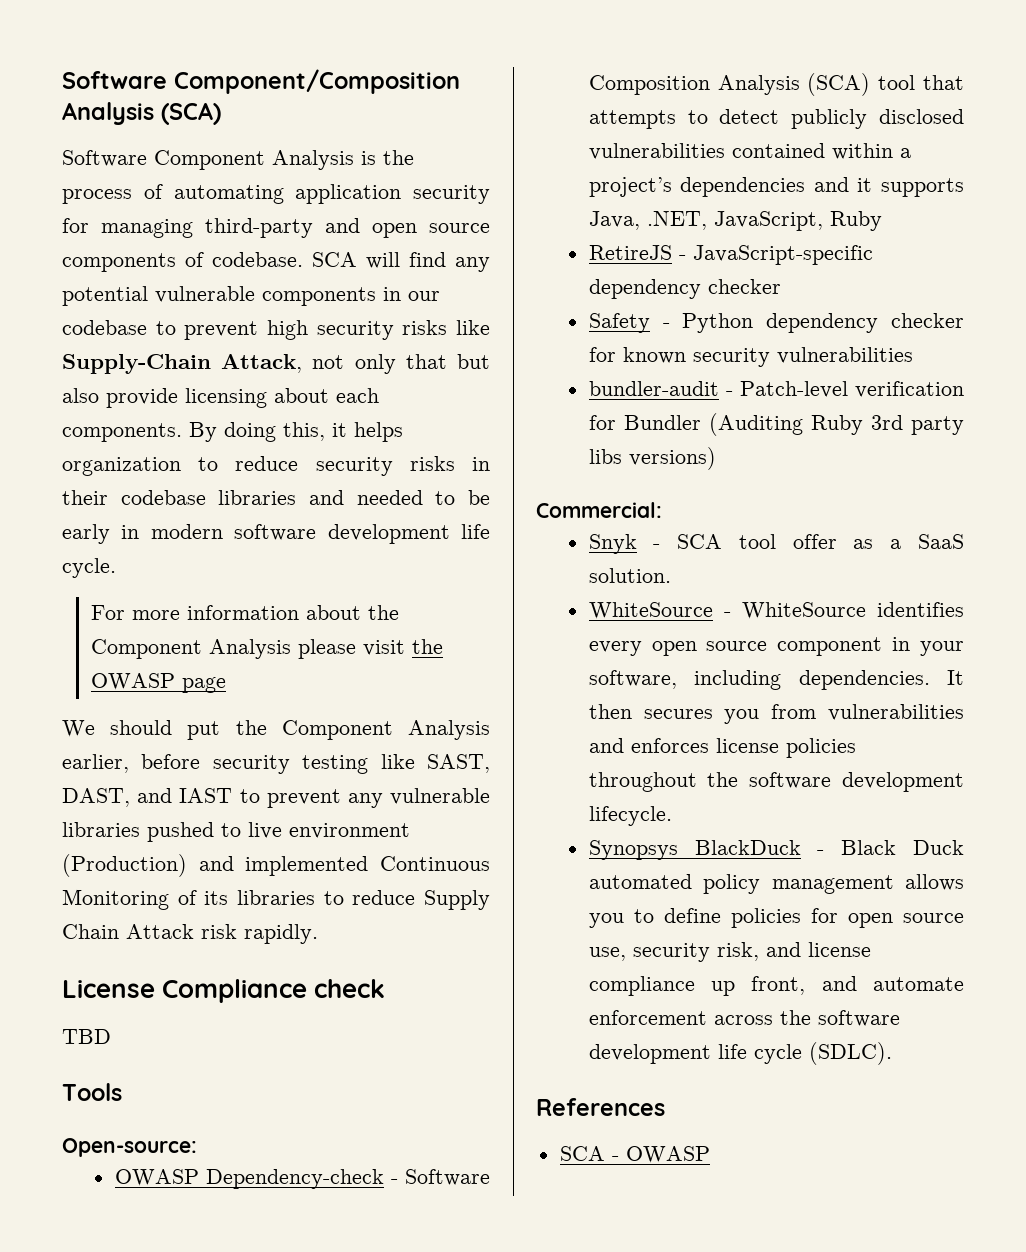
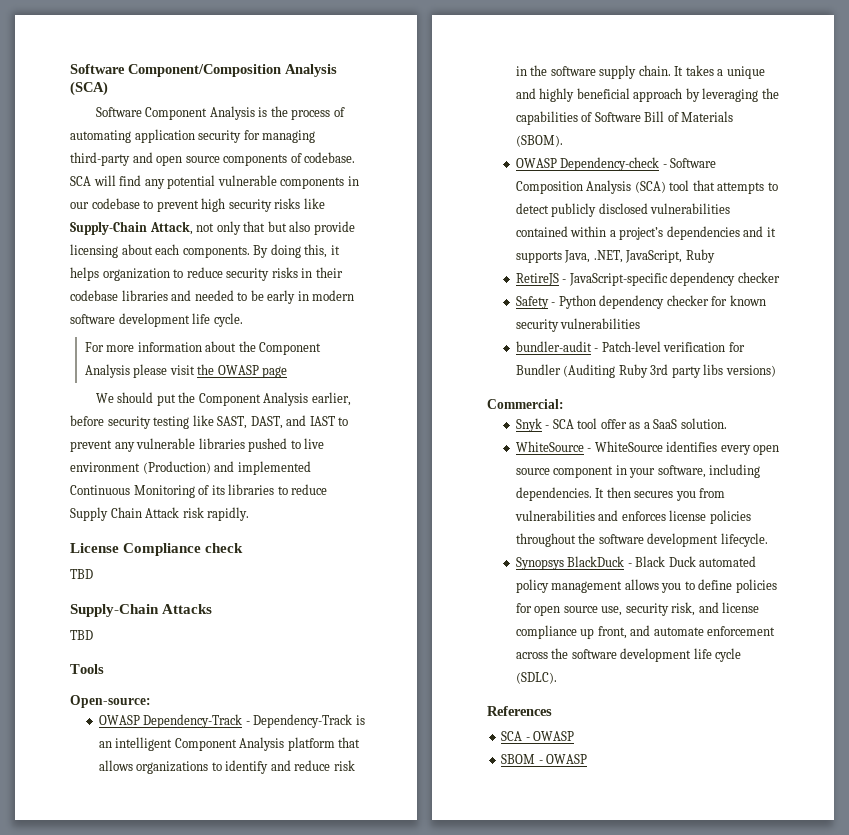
(111, 1036) none -> [70,604,213,617] [70,630,93,640] // Supply-Chain Attacks // TBD
(197, 1147) none -> [98,714,365,728] [98,737,361,751] [98,760,355,774] [515,65,765,79] [515,88,779,102] [515,111,734,125] [515,135,563,147] // OWASP Dependency-Track - Dependency-Track is an intelligent Component Analysis platform that allows organizations to identify and reduce risk in the software supply chain. It takes a unique and highly beneficial approach by leveraging the capabilities of Software Bill of Materials (SBOM).
(710, 1154) none -> [501,754,588,764] // SBOM - OWASP

